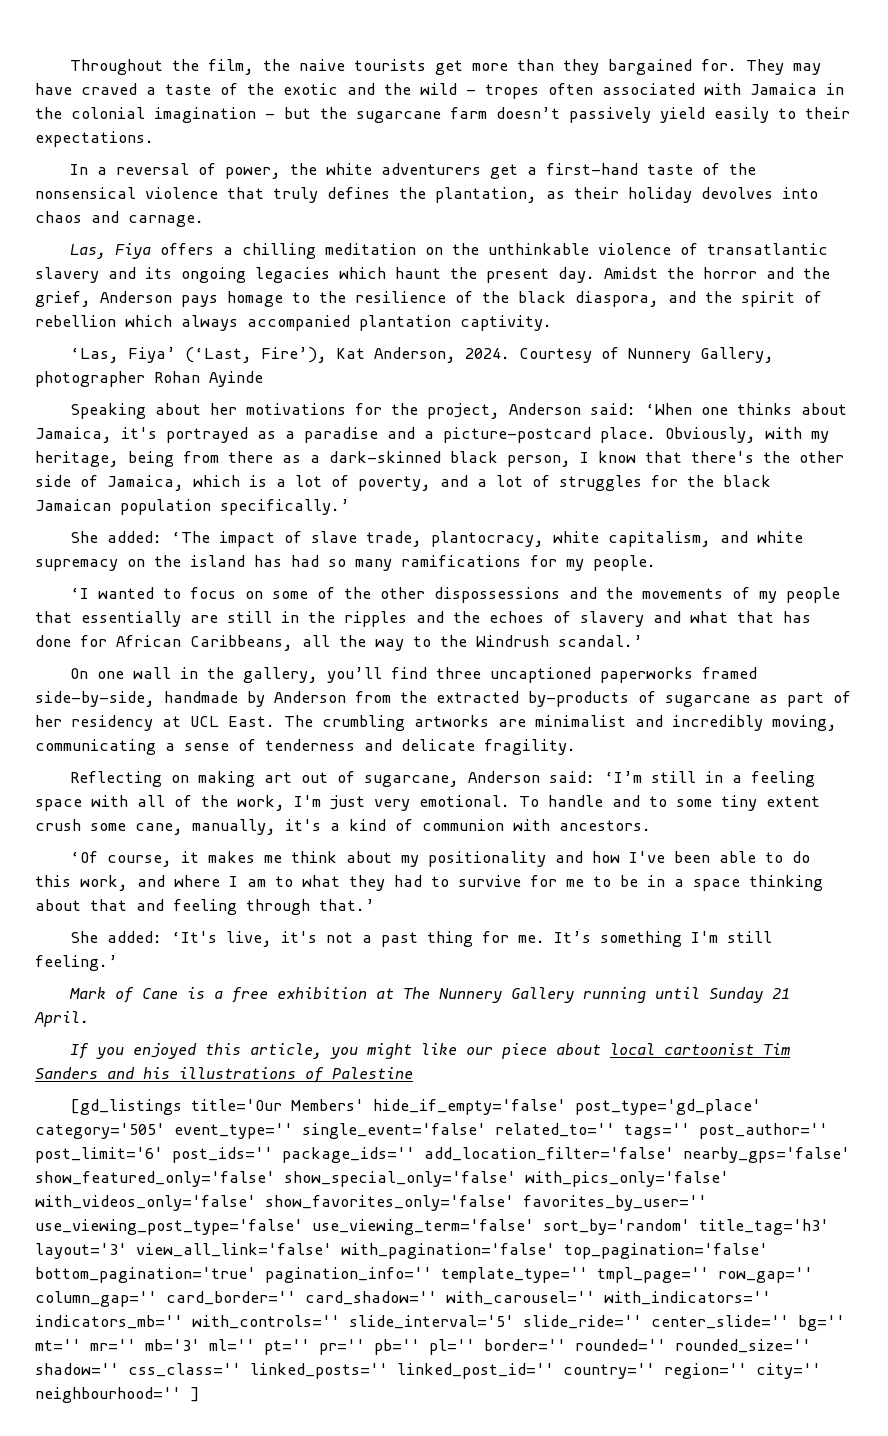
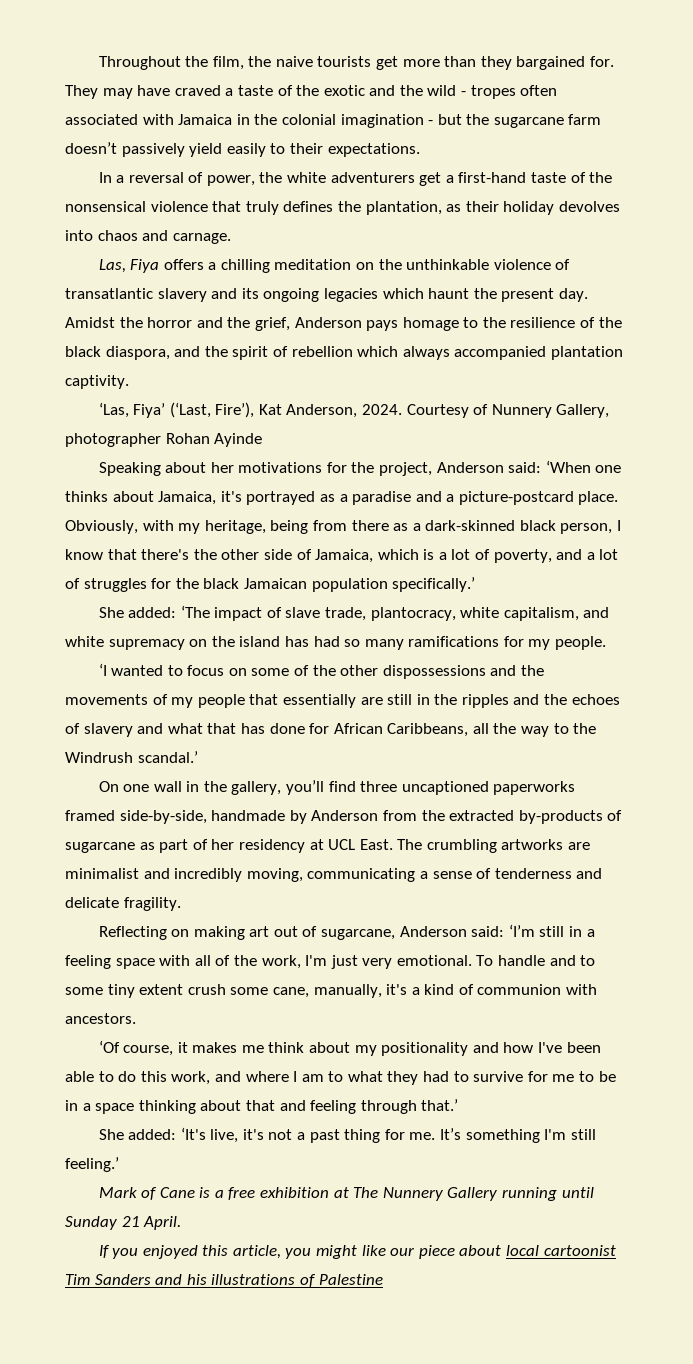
[70,1099,762,1115] [35,1123,828,1139] [35,1147,850,1163] [35,1171,729,1187] [35,1195,707,1211] [35,1219,829,1235] [35,1243,768,1259] [35,1267,813,1283] [35,1291,771,1307] [35,1315,845,1331] [35,1339,811,1355] [35,1363,821,1379] [35,1387,200,1403] // [gd_listings title='Our Members' hide_if_empty='false' post_type='gd_place' category='505' event_type='' single_event='false' related_to='' tags='' post_author='' post_limit='6' post_ids='' package_ids='' add_location_filter='false' nearby_gps='false' show_featured_only='false' show_special_only='false' with_pics_only='false' with_videos_only='false' show_favorites_only='false' favorites_by_user='' use_viewing_post_type='false' use_viewing_term='false' sort_by='random' title_tag='h3' layout='3' view_all_link='false' with_pagination='false' top_pagination='false' bottom_pagination='true' pagination_info='' template_type='' tmpl_page='' row_gap='' column_gap='' card_border='' card_shadow='' with_carousel='' with_indicators='' indicators_mb='' with_controls='' slide_interval='5' slide_ride='' center_slide='' bg='' mt='' mr='' mb='3' ml='' pt='' pr='' pb='' pl='' border='' rounded='' rounded_size='' shadow='' css_class='' linked_posts='' linked_post_id='' country='' region='' city='' neighbourhood='' ] -> (383, 1279) none

